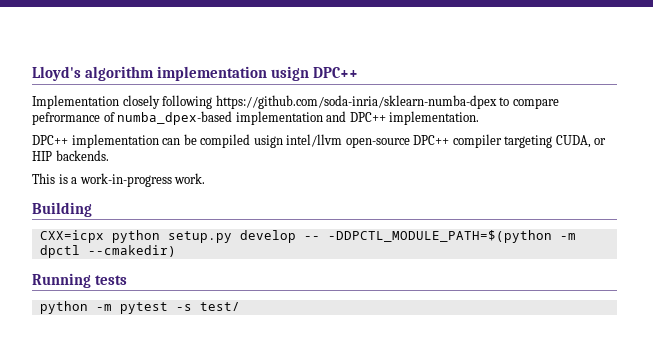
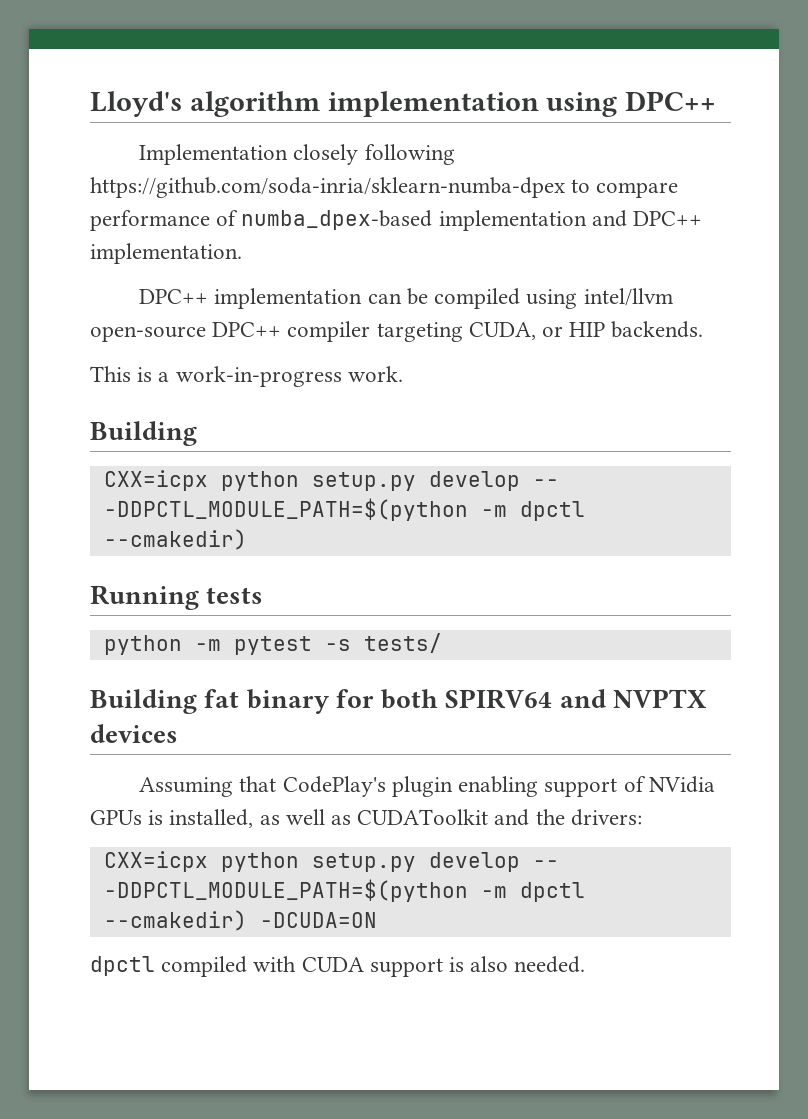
[271,66,310,81] usign -> [546,92,618,117] using
[32,112,100,125] pefrormance -> [90,210,210,231] performance
[253,135,283,148] usign -> [526,289,578,309] using
[199,302,240,311] test/ -> [363,633,442,653] [90,689,708,714] [90,724,178,743] [139,776,715,797] [90,809,642,828] [103,851,559,872] [103,879,585,902] [103,910,377,931] [90,956,586,977] tests/ // Building fat binary for both SPIRV64 and NVPTX devices // Assuming that CodePlay's plugin enabling support of NVidia GPUs is installed, as well as CUDAToolkit and the drivers: // CXX=icpx python setup.py develop -- -DDPCTL_MODULE_PATH=$(python -m dpctl --cmakedir) -DCUDA=ON // dpctl compiled with CUDA support is also needed.

